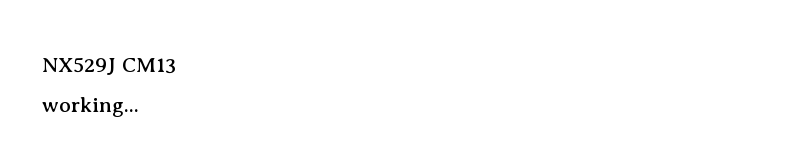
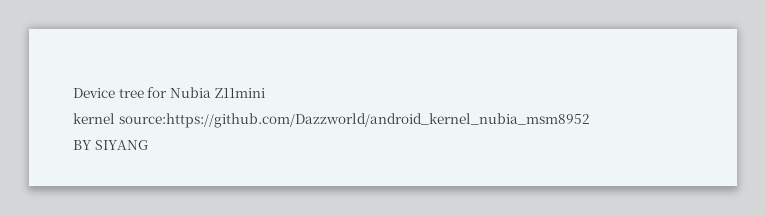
[42,57,176,75] [42,97,139,117] NX529J CM13 // working... -> [73,87,265,98] [73,113,590,128] [73,140,148,150] Device tree for Nubia Z11mini // kernel source:https://github.com/Dazzworld/android_kernel_nubia_msm8952 // BY SIYANG

